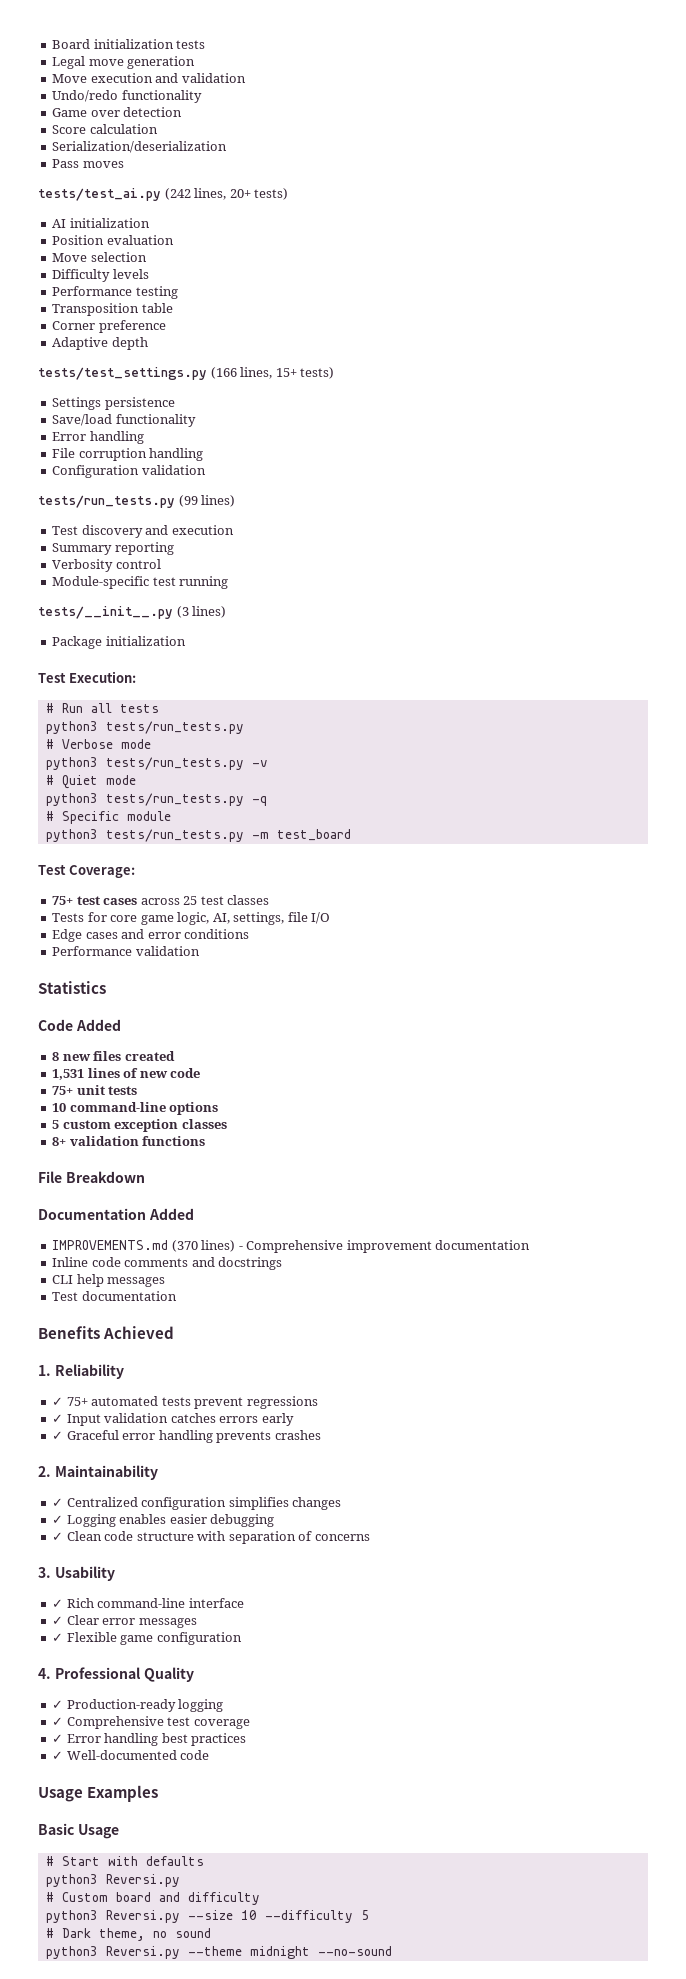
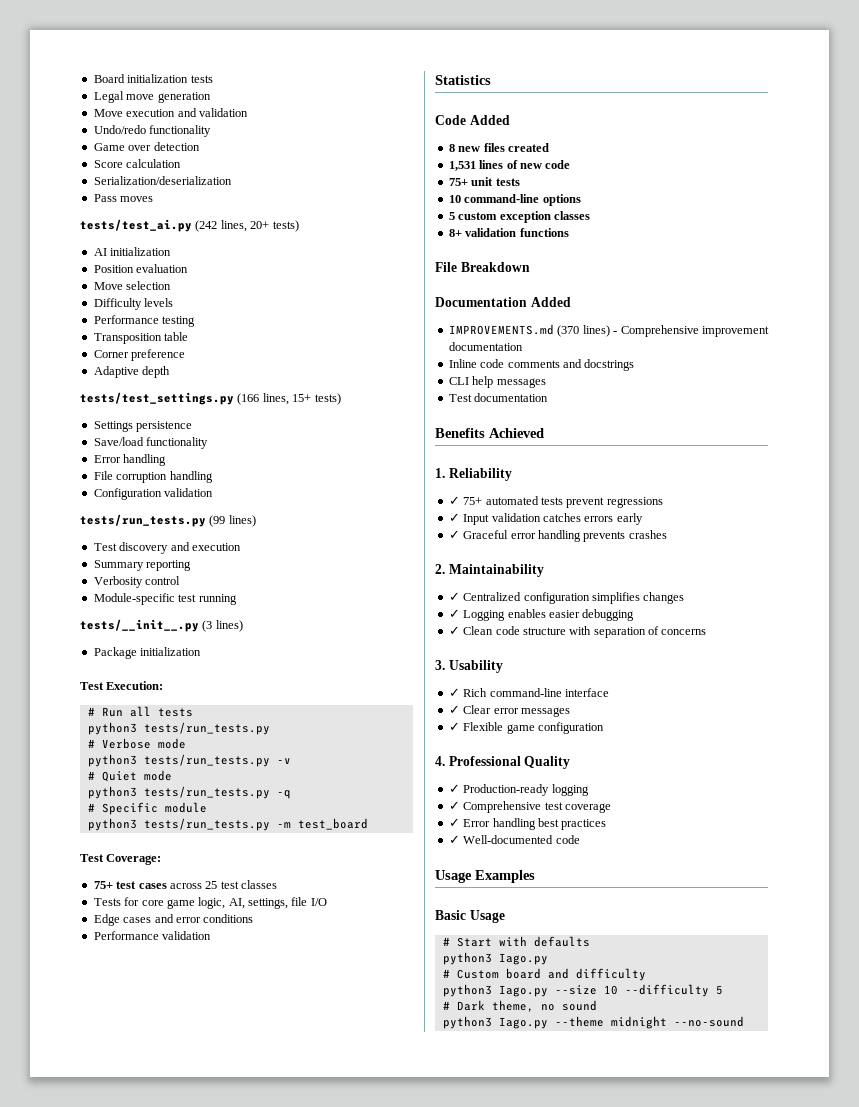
[105,1874,180,1887] Reversi.py -> [498,953,548,965] Iago.py
[105,1910,180,1923] Reversi.py -> [498,985,548,997] Iago.py
[105,1946,180,1959] Reversi.py -> [498,1017,548,1029] Iago.py

